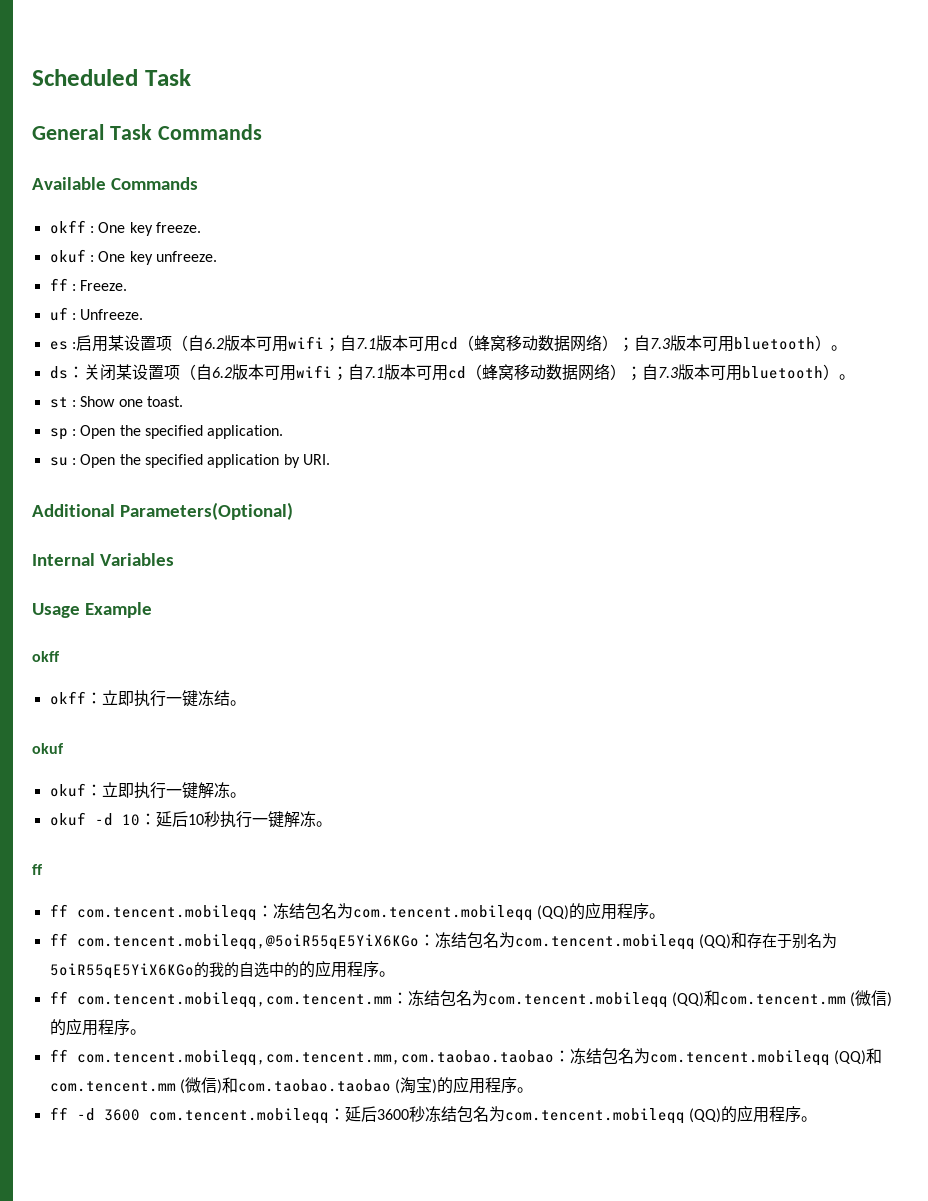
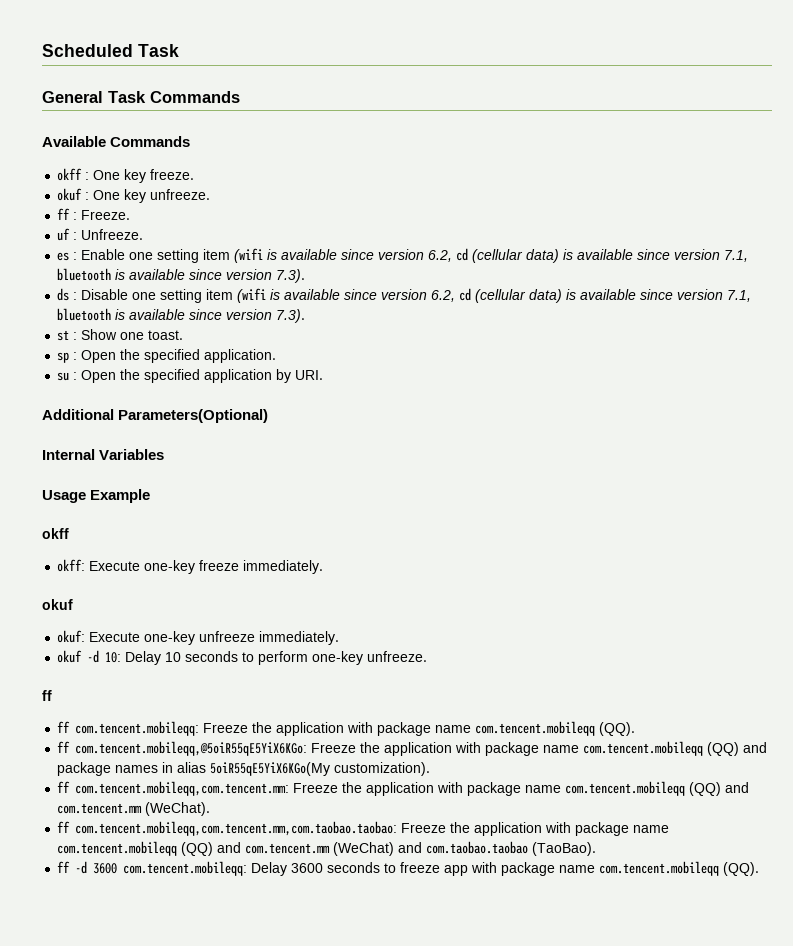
[75,334,847,352] [49,363,855,381] 启用某设置项（自6.2版本可用wifi；自7.1版本可用cd（蜂窝移动数据网络）；自7.3版本可用bluetooth）。 // ds：关闭某设置项（自6.2版本可用wifi；自7.1版本可用cd（蜂窝移动数据网络）；自7.3版本可用bluetooth）。 -> [81,248,749,263] [57,268,306,283] [57,288,752,303] [57,308,306,323] Enable one setting item (wifi is available since version 6.2, cd (cellular data) is available since version 7.1, bluetooth is available since version 7.3). // ds : Disable one setting item (wifi is available since version 6.2, cd (cellular data) is available since version 7.1, bluetooth is available since version 7.3).
[49,690,246,707] [32,743,64,754] [49,782,246,799] [49,811,332,828] [32,864,43,875] [49,902,665,921] [49,932,837,950] [49,960,395,979] [49,990,893,1008] [49,1018,146,1036] [49,1048,882,1066] [49,1076,534,1094] [49,1105,817,1124] okff：立即执行一键冻结。 // okuf // okuf：立即执行一键解冻。 // okuf -d 10：延后10秒执行一键解冻。 // ff // ff com.tencent.mobileqq：冻结包名为com.tencent.mobileqq (QQ)的应用程序。 // ff com.tencent.mobileqq,@5oiR55qE5YiX6KGo：冻结包名为com.tencent.mobileqq (QQ)和存在于别名为5oiR55qE5YiX6KGo的我的自选中的的应用程序。 // ff com.tencent.mobileqq,com.tencent.mm：冻结包名为com.tencent.mobileqq (QQ)和com.tencent.mm (微信)的应用程序。 // ff com.tencent.mobileqq,com.tencent.mm,com.taobao.taobao：冻结包名为com.tencent.mobileqq (QQ)和com.tencent.mm (微信)和com.taobao.taobao (淘宝)的应用程序。 // ff -d 3600 com.tencent.mobileqq：延后3600秒冻结包名为com.tencent.mobileqq (QQ)的应用程序。 -> [57,559,324,574] [42,599,73,610] [57,630,340,645] [57,650,428,665] [42,690,52,701] [57,721,636,736] [57,741,768,756] [57,762,431,776] [57,781,750,796] [57,802,211,816] [57,821,670,836] [57,841,597,856] [57,861,760,876] okff: Execute one-key freeze immediately. // okuf // okuf: Execute one-key unfreeze immediately. // okuf -d 10: Delay 10 seconds to perform one-key unfreeze. // ff // ff com.tencent.mobileqq: Freeze the application with package name com.tencent.mobileqq (QQ). // ff com.tencent.mobileqq,@5oiR55qE5YiX6KGo: Freeze the application with package name com.tencent.mobileqq (QQ) and package names in alias 5oiR55qE5YiX6KGo(My customization). // ff com.tencent.mobileqq,com.tencent.mm: Freeze the application with package name com.tencent.mobileqq (QQ) and com.tencent.mm (WeChat). // ff com.tencent.mobileqq,com.tencent.mm,com.taobao.taobao: Freeze the application with package name com.tencent.mobileqq (QQ) and com.tencent.mm (WeChat) and com.taobao.taobao (TaoBao). // ff -d 3600 com.tencent.mobileqq: Delay 3600 seconds to freeze app with package name com.tencent.mobileqq (QQ).

